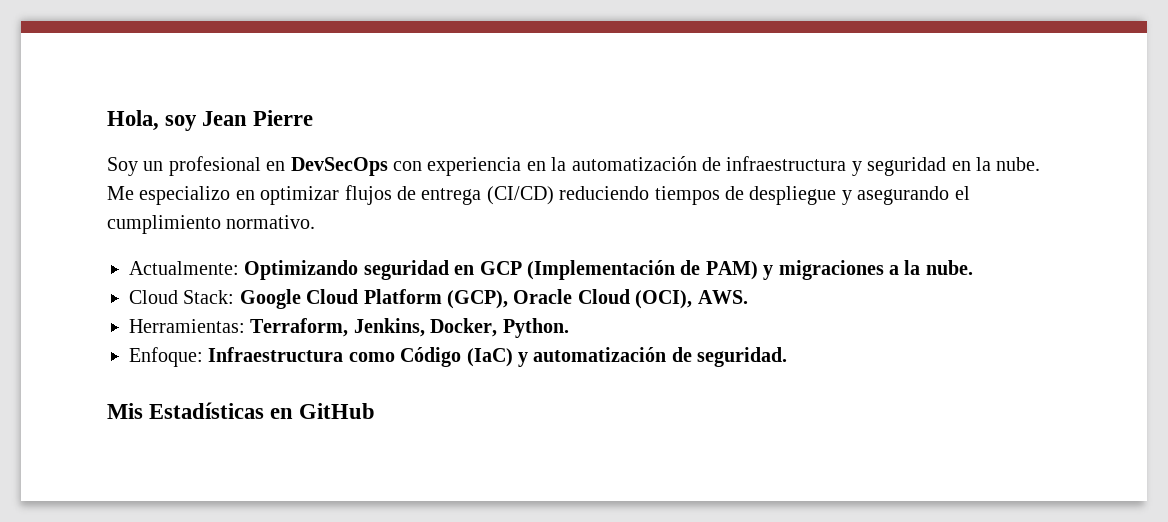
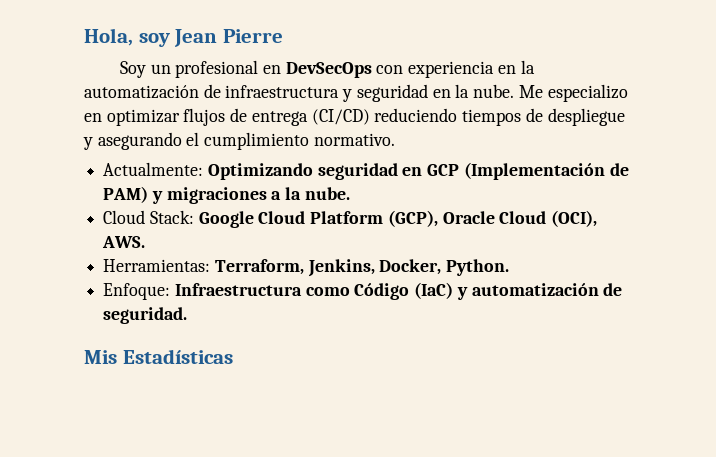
[270,403,376,419] en GitHub -> (233, 356) none

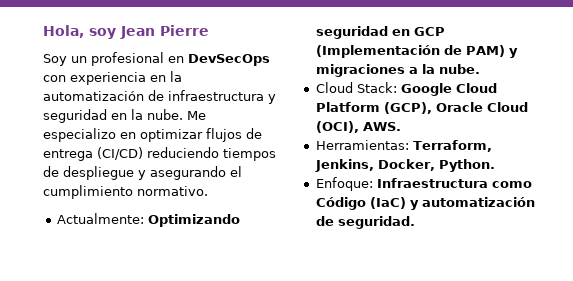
[84,349,233,364] // Mis Estadísticas -> (415, 222) none

